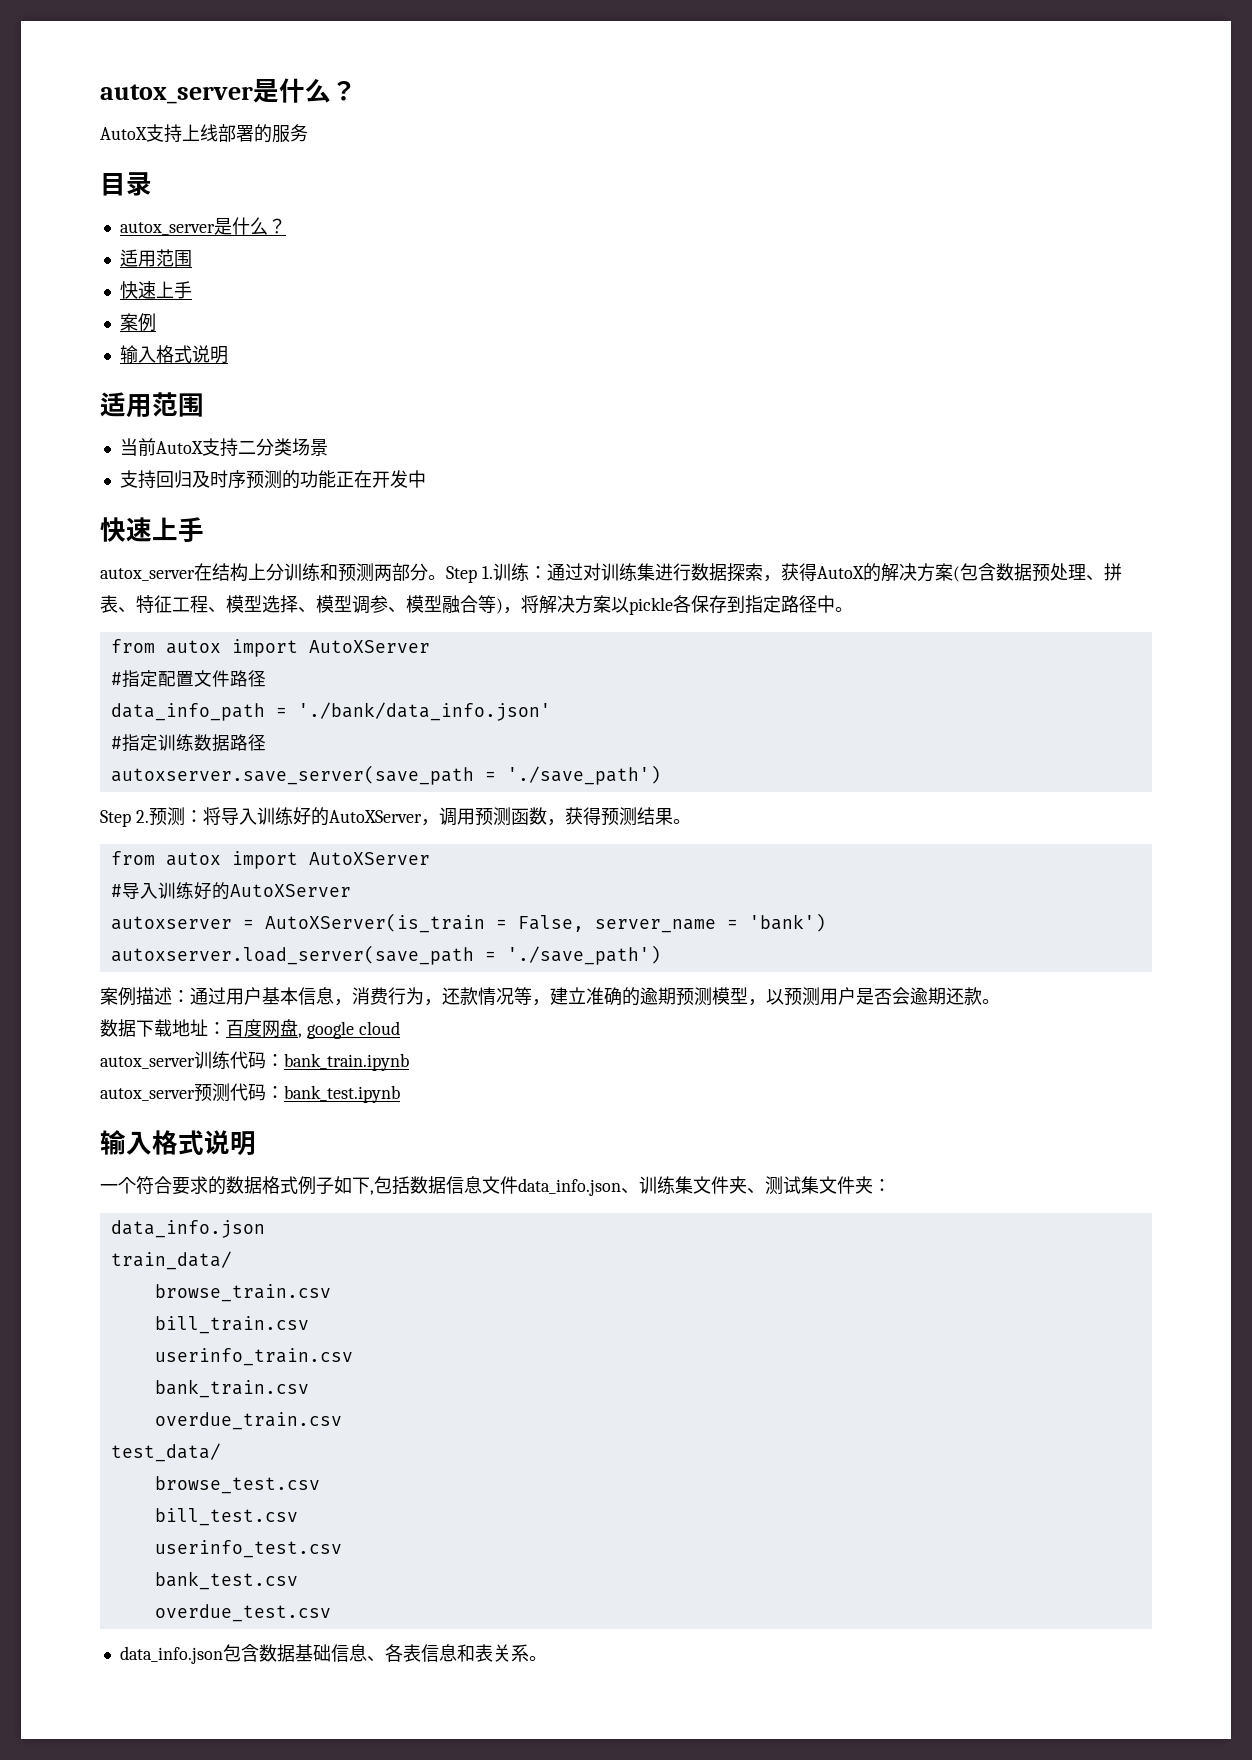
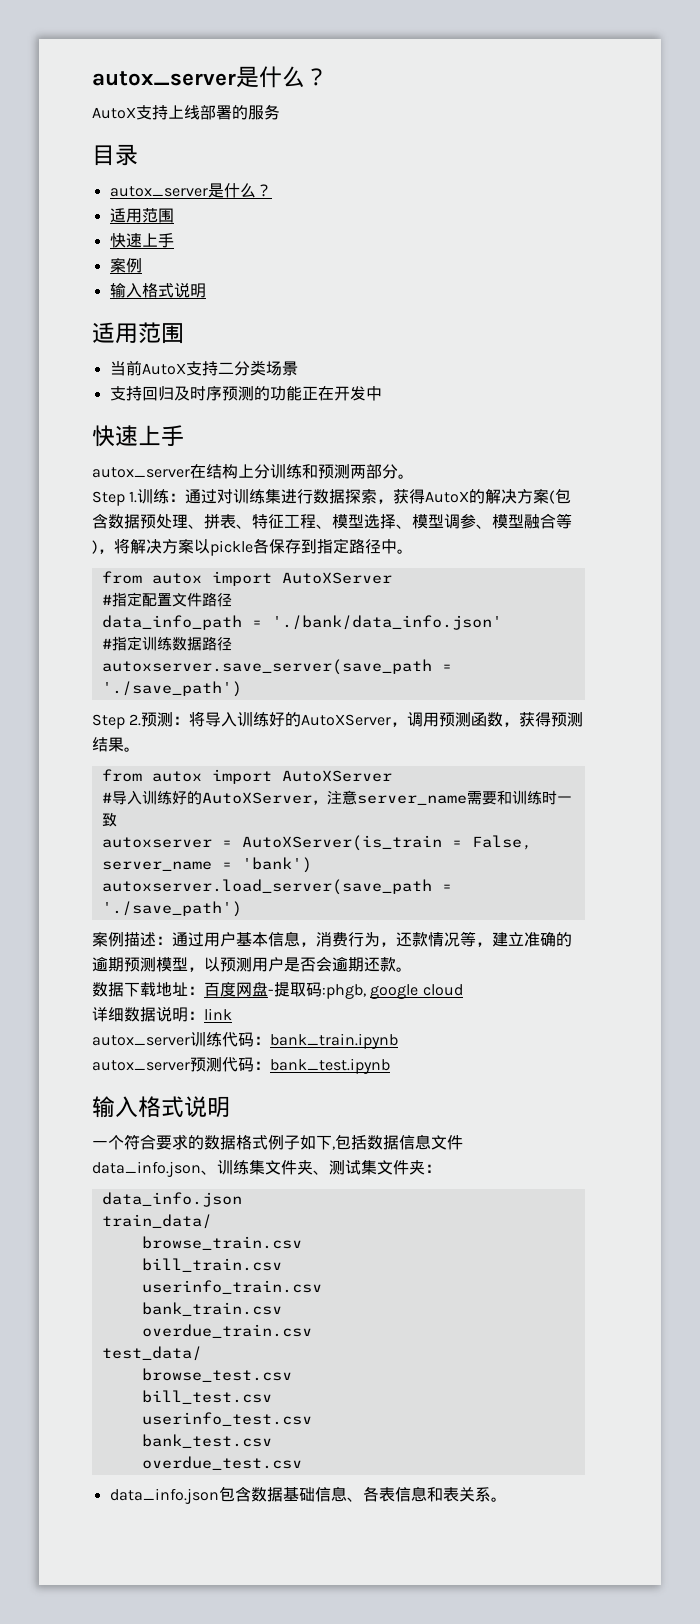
(446, 577) none -> (414, 476) //
(351, 890) none -> [311,790,572,805] [101,812,117,827] ，注意server_name需要和训练时一致
[298,1033,302,1038] , -> [268,982,366,999] -提取码:phgb,
(400, 1028) none -> [92,1006,232,1022] // 详细数据说明：link

